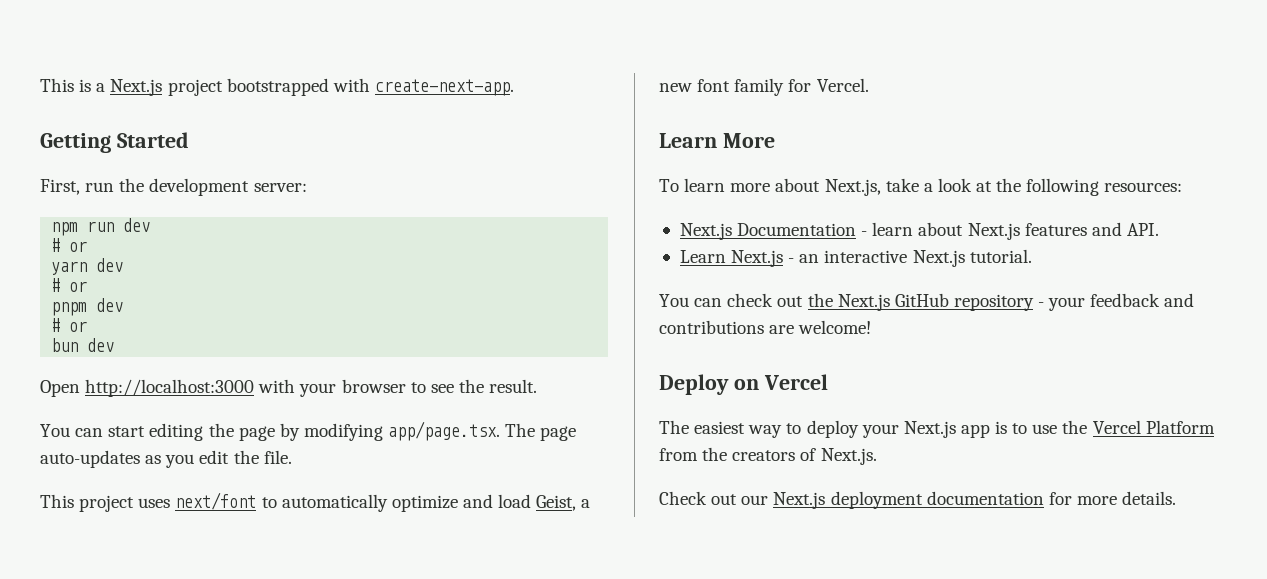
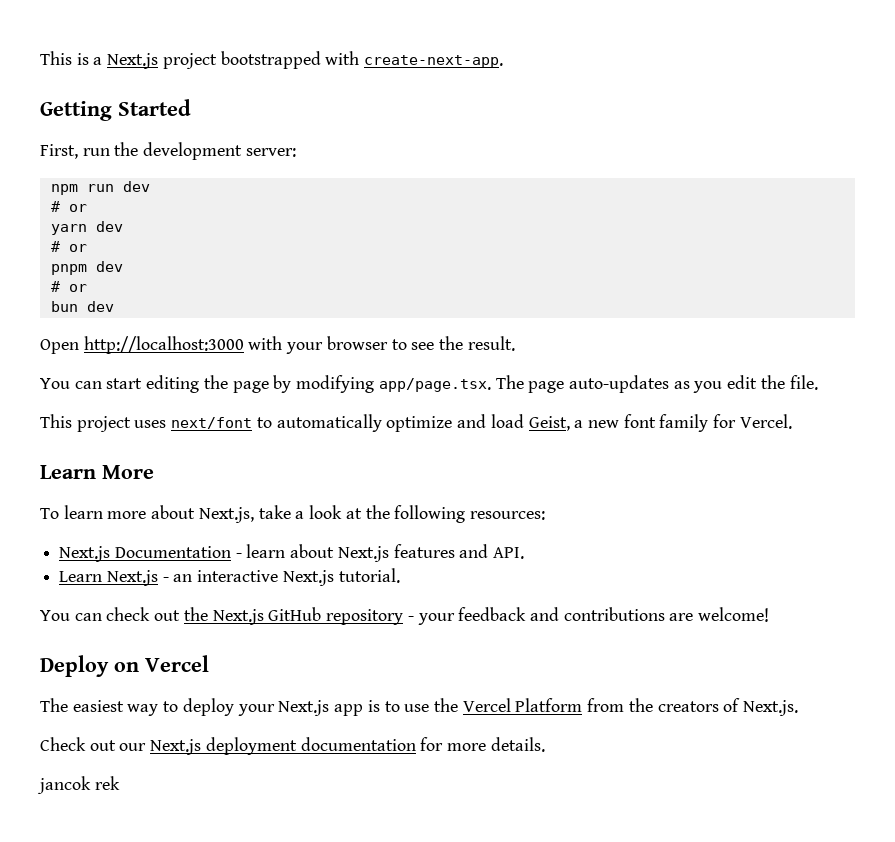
(1177, 498) none -> [37,776,120,794] // jancok rek

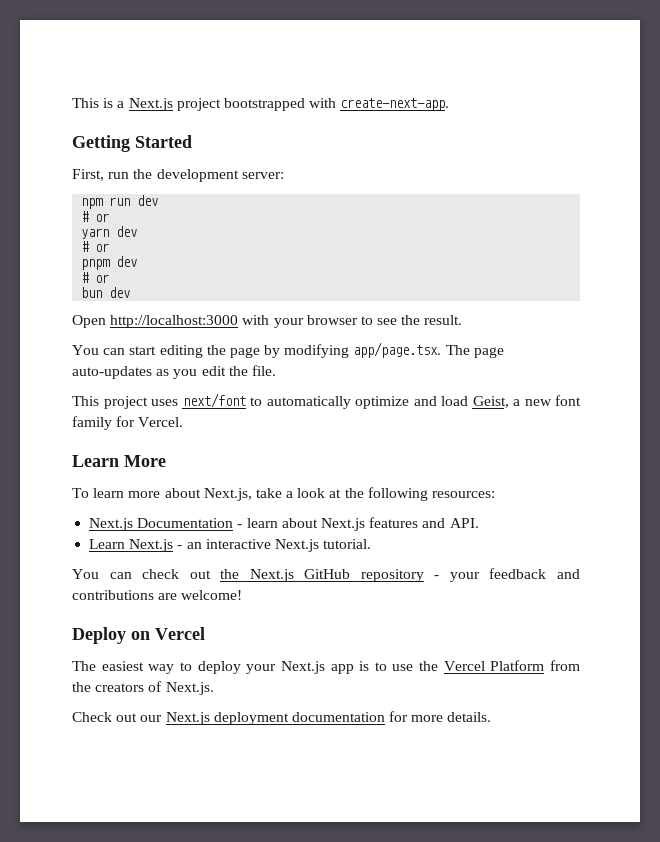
[37,776,120,794] // jancok rek -> (492, 717) none

